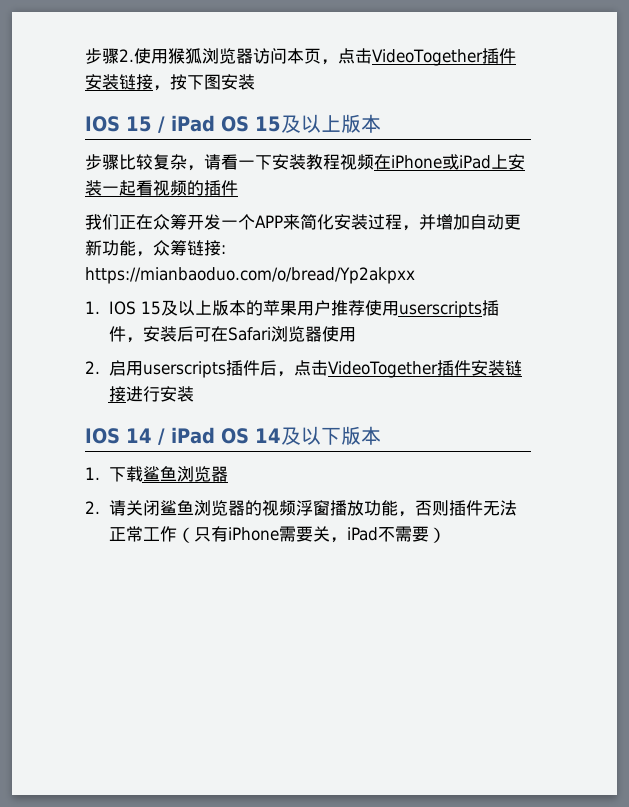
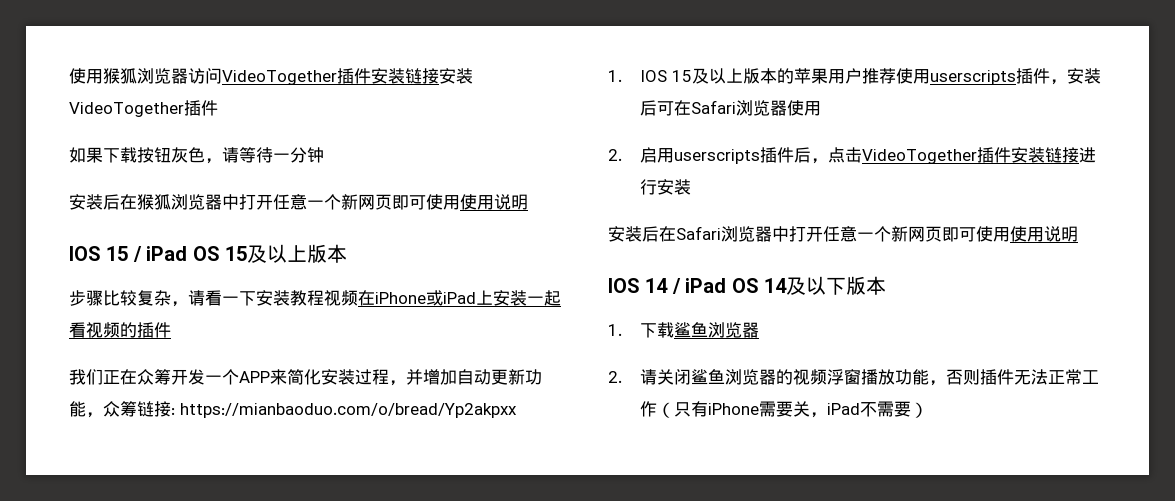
[85,48,134,64] 步骤2. -> (69, 76) none
[287,48,516,66] [85,74,255,91] 本页，点击VideoTogether插件安装链接，按下图安装 -> [222,68,473,85] [69,100,218,117] [69,147,324,164] [69,194,528,210] VideoTogether插件安装链接安装VideoTogether插件 // 如果下载按钮灰色，请等待一分钟 // 安装后在猴狐浏览器中打开任意一个新网页即可使用使用说明
(194, 394) none -> [608,226,1078,242] // 安装后在Safari浏览器中打开任意一个新网页即可使用使用说明

